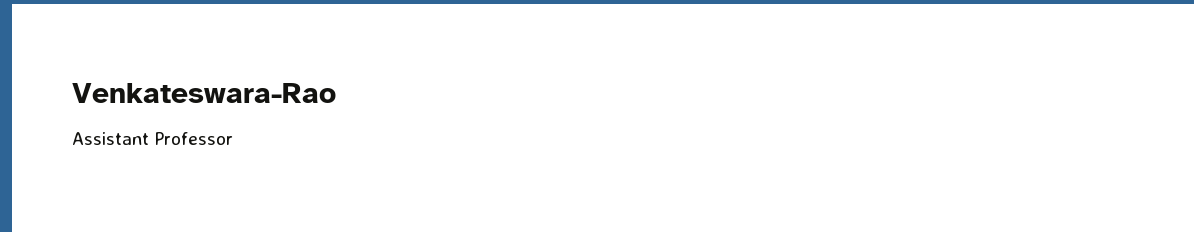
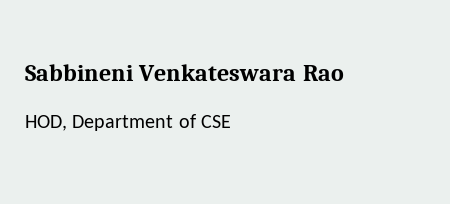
[72,83,336,103] [72,132,234,145] Venkateswara-Rao // Assistant Professor -> [25,64,344,81] [25,114,232,131] Sabbineni Venkateswara Rao // HOD, Department of CSE

